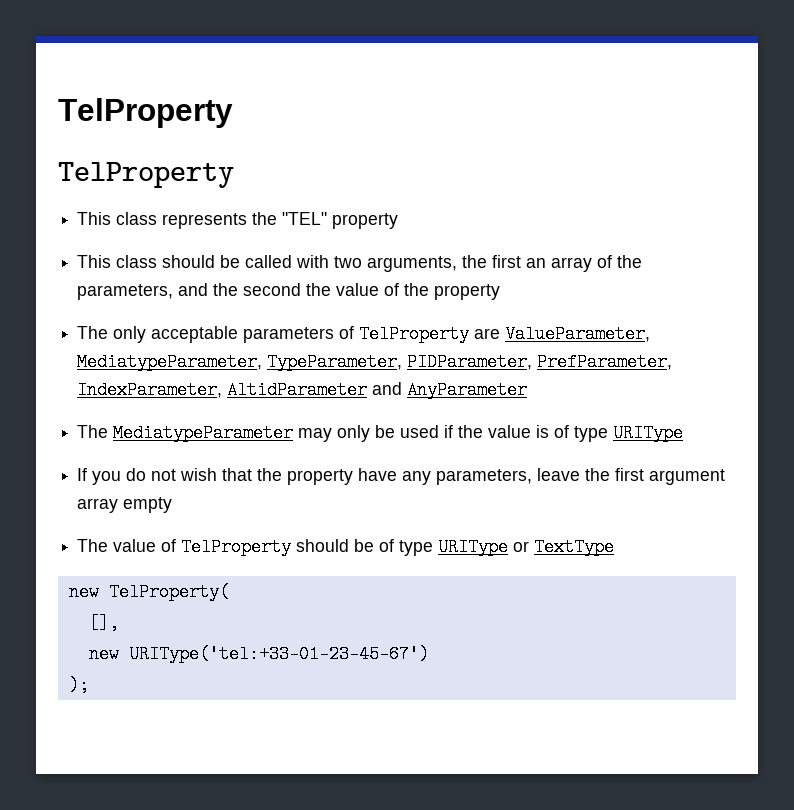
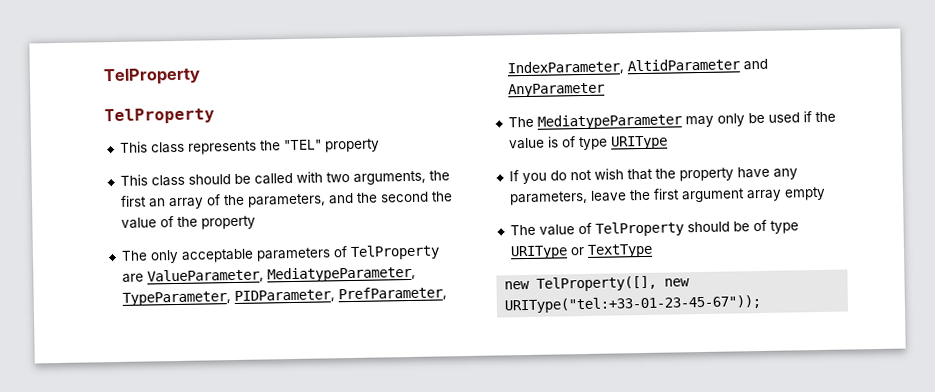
[108,583,229,601] [88,614,119,632] [88,645,429,663] [68,676,89,694] TelProperty( // [], // new URIType('tel:+33-01-23-45-67') // ); -> [536,275,691,292] [504,294,762,314] TelProperty([], new URIType("tel:+33-01-23-45-67"));

